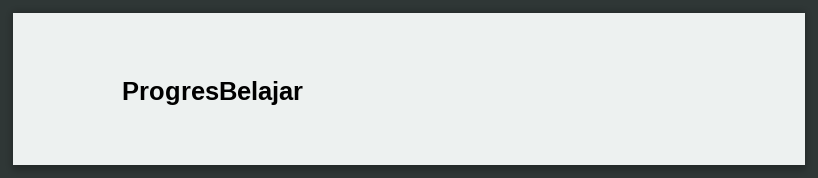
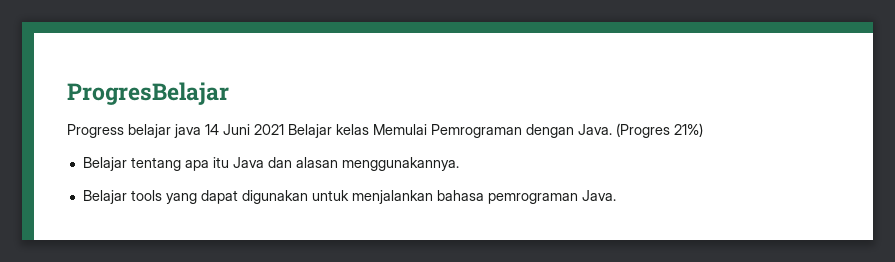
(303, 93) none -> [67,123,703,138] [82,157,459,171] [82,190,616,204] // Progress belajar java 14 Juni 2021 Belajar kelas Memulai Pemrograman dengan Java. (Progres 21%) // Belajar tentang apa itu Java dan alasan menggunakannya. // Belajar tools yang dapat digunakan untuk menjalankan bahasa pemrograman Java.

